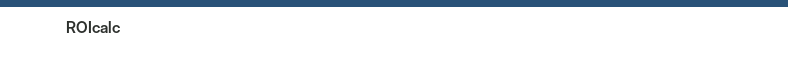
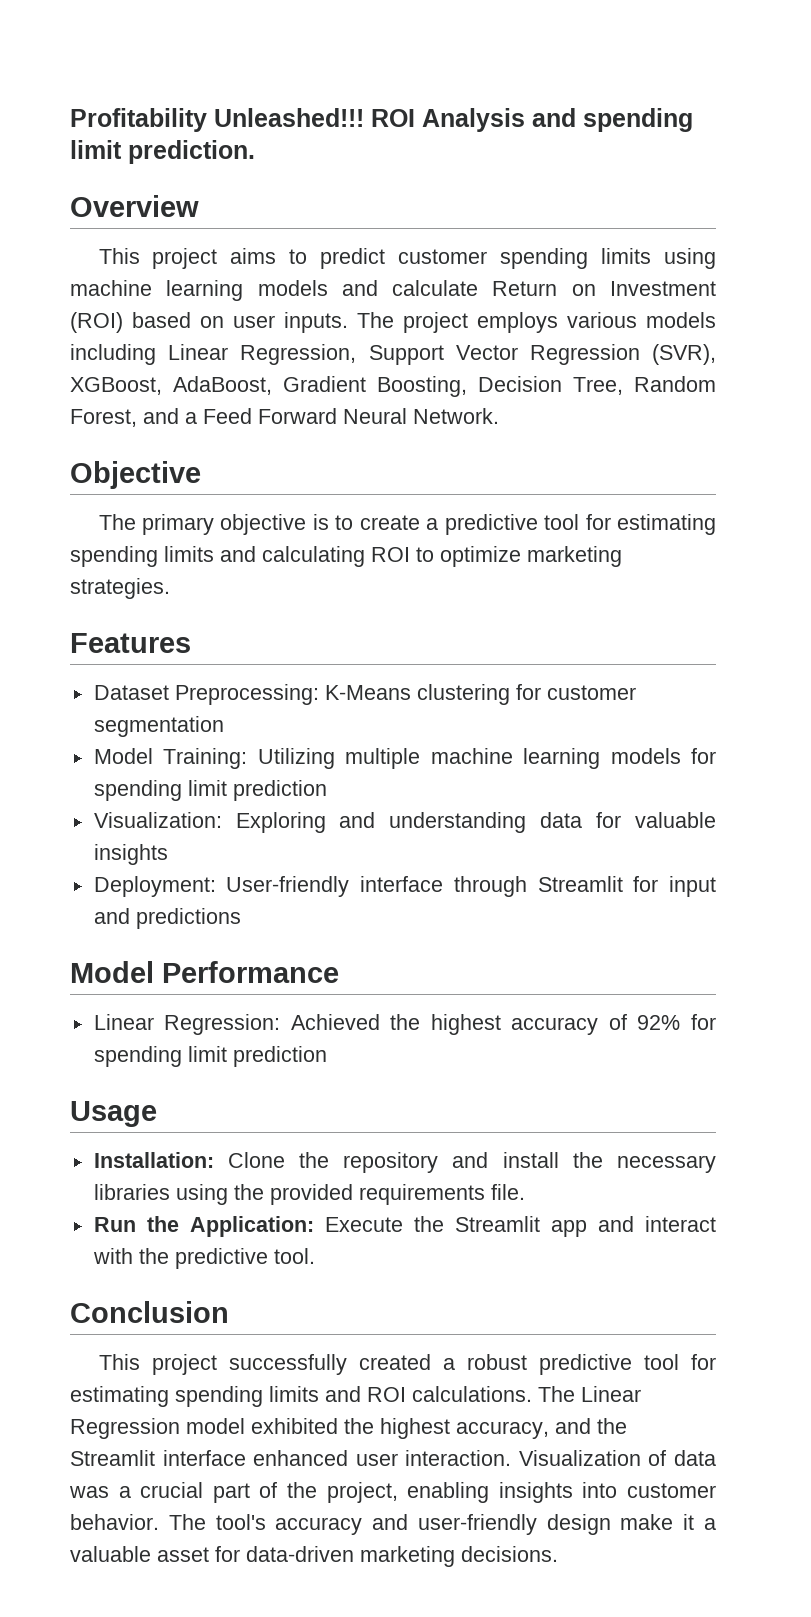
[66,21,120,33] ROIcalc -> [70,108,693,132] [70,140,255,164] [70,195,199,217] [98,248,717,269] [70,280,716,301] [70,312,716,333] [70,344,717,365] [70,376,716,397] [70,408,499,427] [70,461,201,489] [98,514,717,535] [70,546,622,567] [70,578,170,599] [70,633,191,653] [93,684,636,705] [93,716,224,737] [93,748,716,769] [93,780,327,801] [93,812,716,833] [93,844,168,865] [93,876,717,897] [93,908,241,929] [70,961,339,983] [93,1014,717,1035] [93,1046,327,1067] [70,1101,157,1127] [93,1152,716,1173] [93,1184,525,1205] [93,1216,716,1237] [92,1248,315,1269] [70,1301,229,1323] [98,1354,717,1375] [70,1386,641,1407] [70,1418,627,1439] [70,1450,716,1466] [69,1482,716,1503] [70,1514,717,1535] [70,1546,558,1567] Profitability Unleashed!!! ROI Analysis and spending limit prediction. // Overview // This project aims to predict customer spending limits using machine learning models and calculate Return on Investment (ROI) based on user inputs. The project employs various models including Linear Regression, Support Vector Regression (SVR), XGBoost, AdaBoost, Gradient Boosting, Decision Tree, Random Forest, and a Feed Forward Neural Network. // Objective // The primary objective is to create a predictive tool for estimating spending limits and calculating ROI to optimize marketing strategies. // Features // Dataset Preprocessing: K-Means clustering for customer segmentation // Model Training: Utilizing multiple machine learning models for spending limit prediction // Visualization: Exploring and understanding data for valuable insights // Deployment: User-friendly interface through Streamlit for input and predictions // Model Performance // Linear Regression: Achieved the highest accuracy of 92% for spending limit prediction // Usage // Installation: Clone the repository and install the necessary libraries using the provided requirements file. // Run the Application: Execute the Streamlit app and interact with the predictive tool. // Conclusion // This project successfully created a robust predictive tool for estimating spending limits and ROI calculations. The Linear Regression model exhibited the highest accuracy, and the Streamlit interface enhanced user interaction. Visualization of data was a crucial part of the project, enabling insights into customer behavior. The tool's accuracy and user-friendly design make it a valuable asset for data-driven marketing decisions.

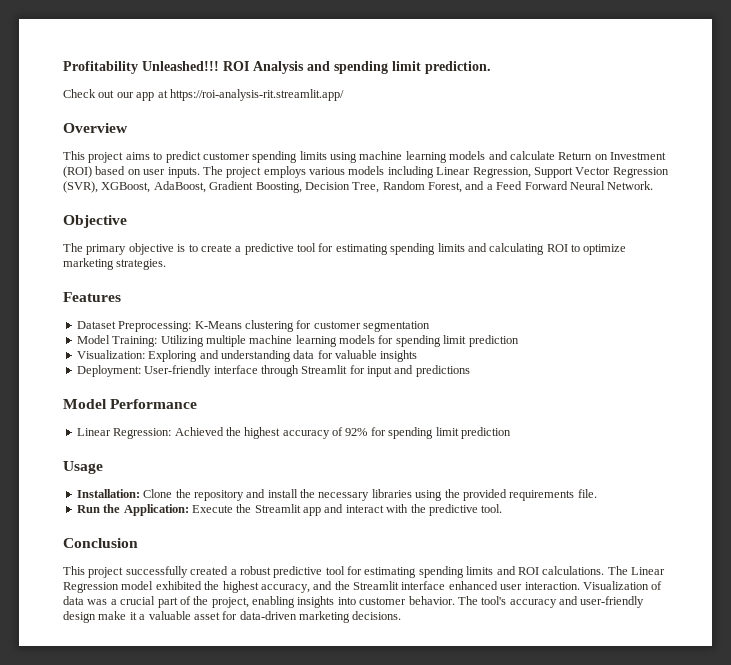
(255, 152) none -> [63,89,344,101] // Check out our app at https://roi-analysis-rit.streamlit.app/

